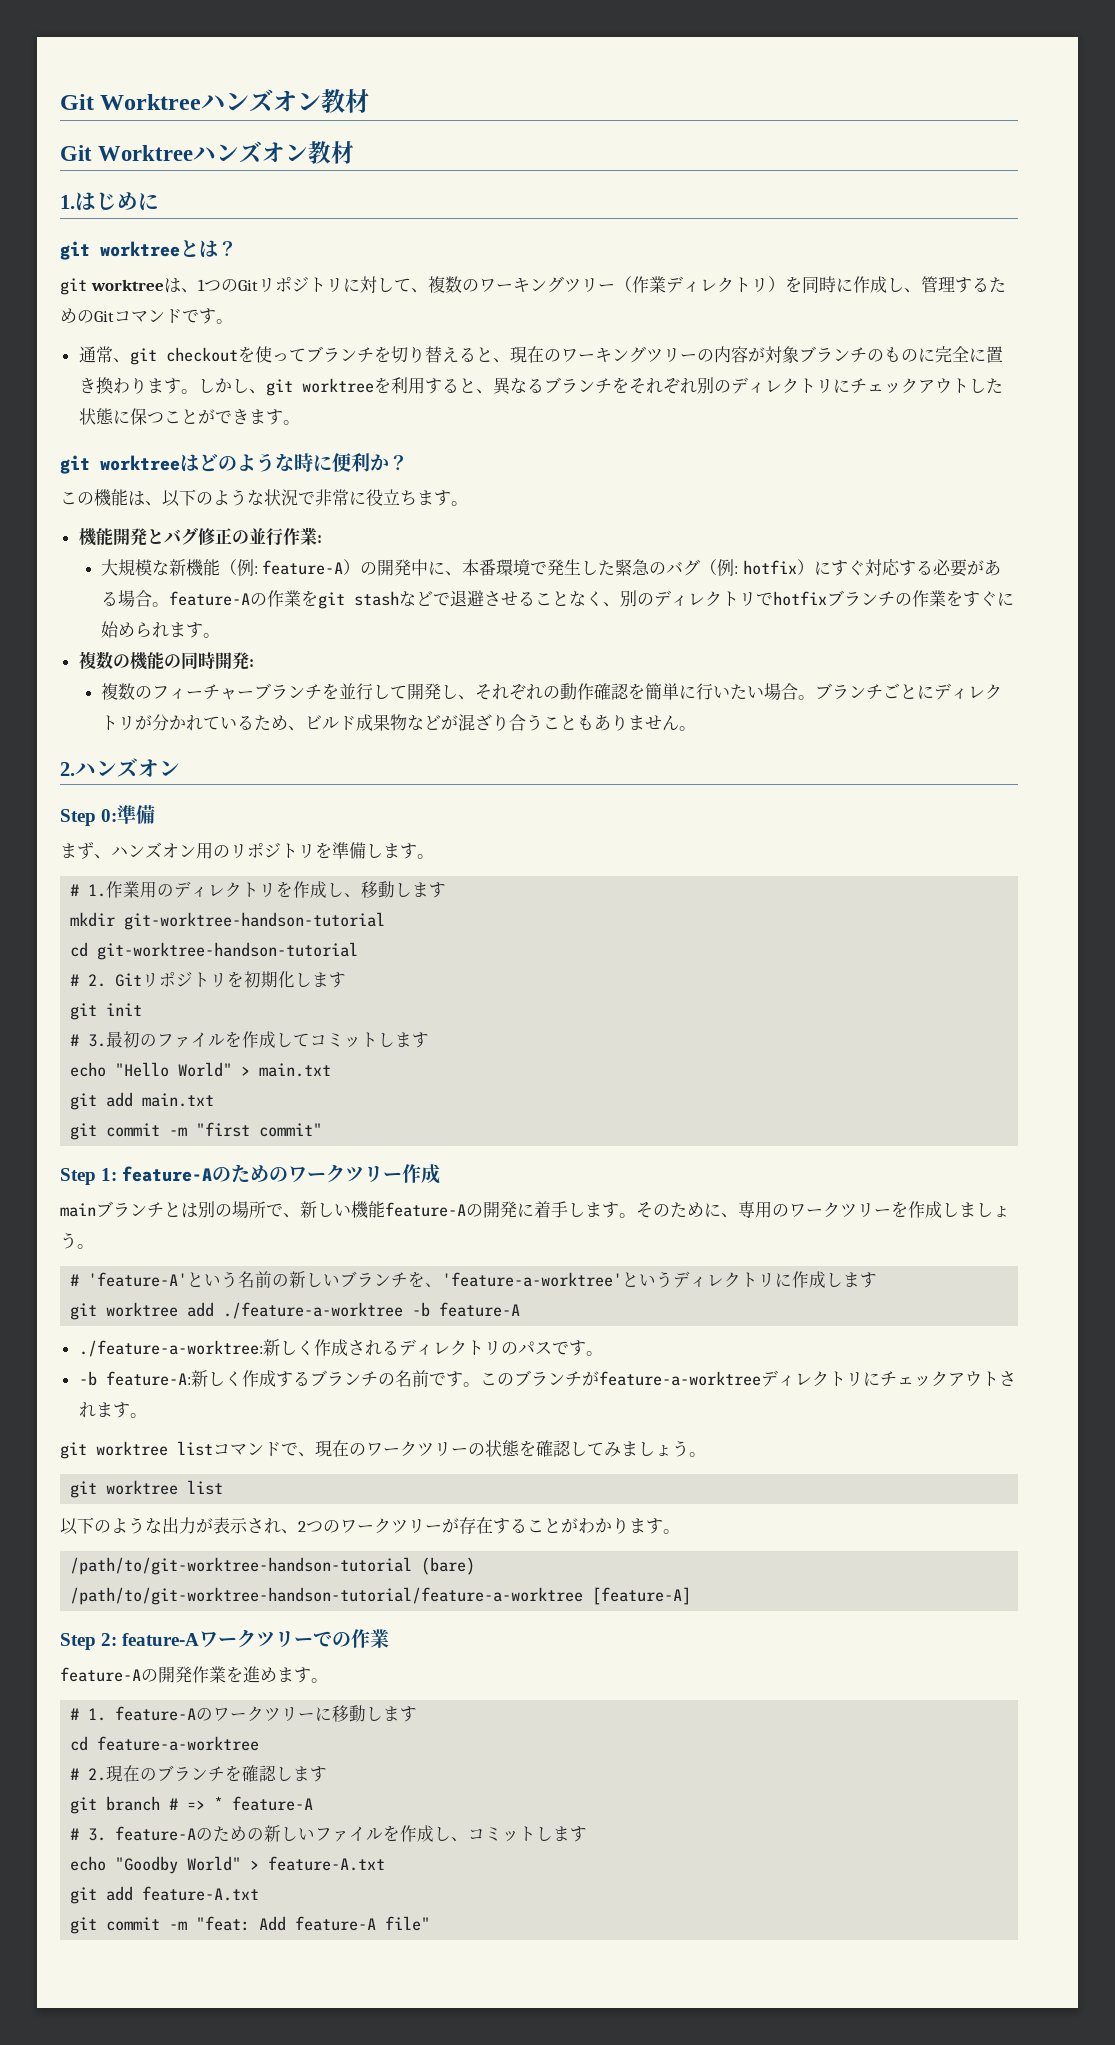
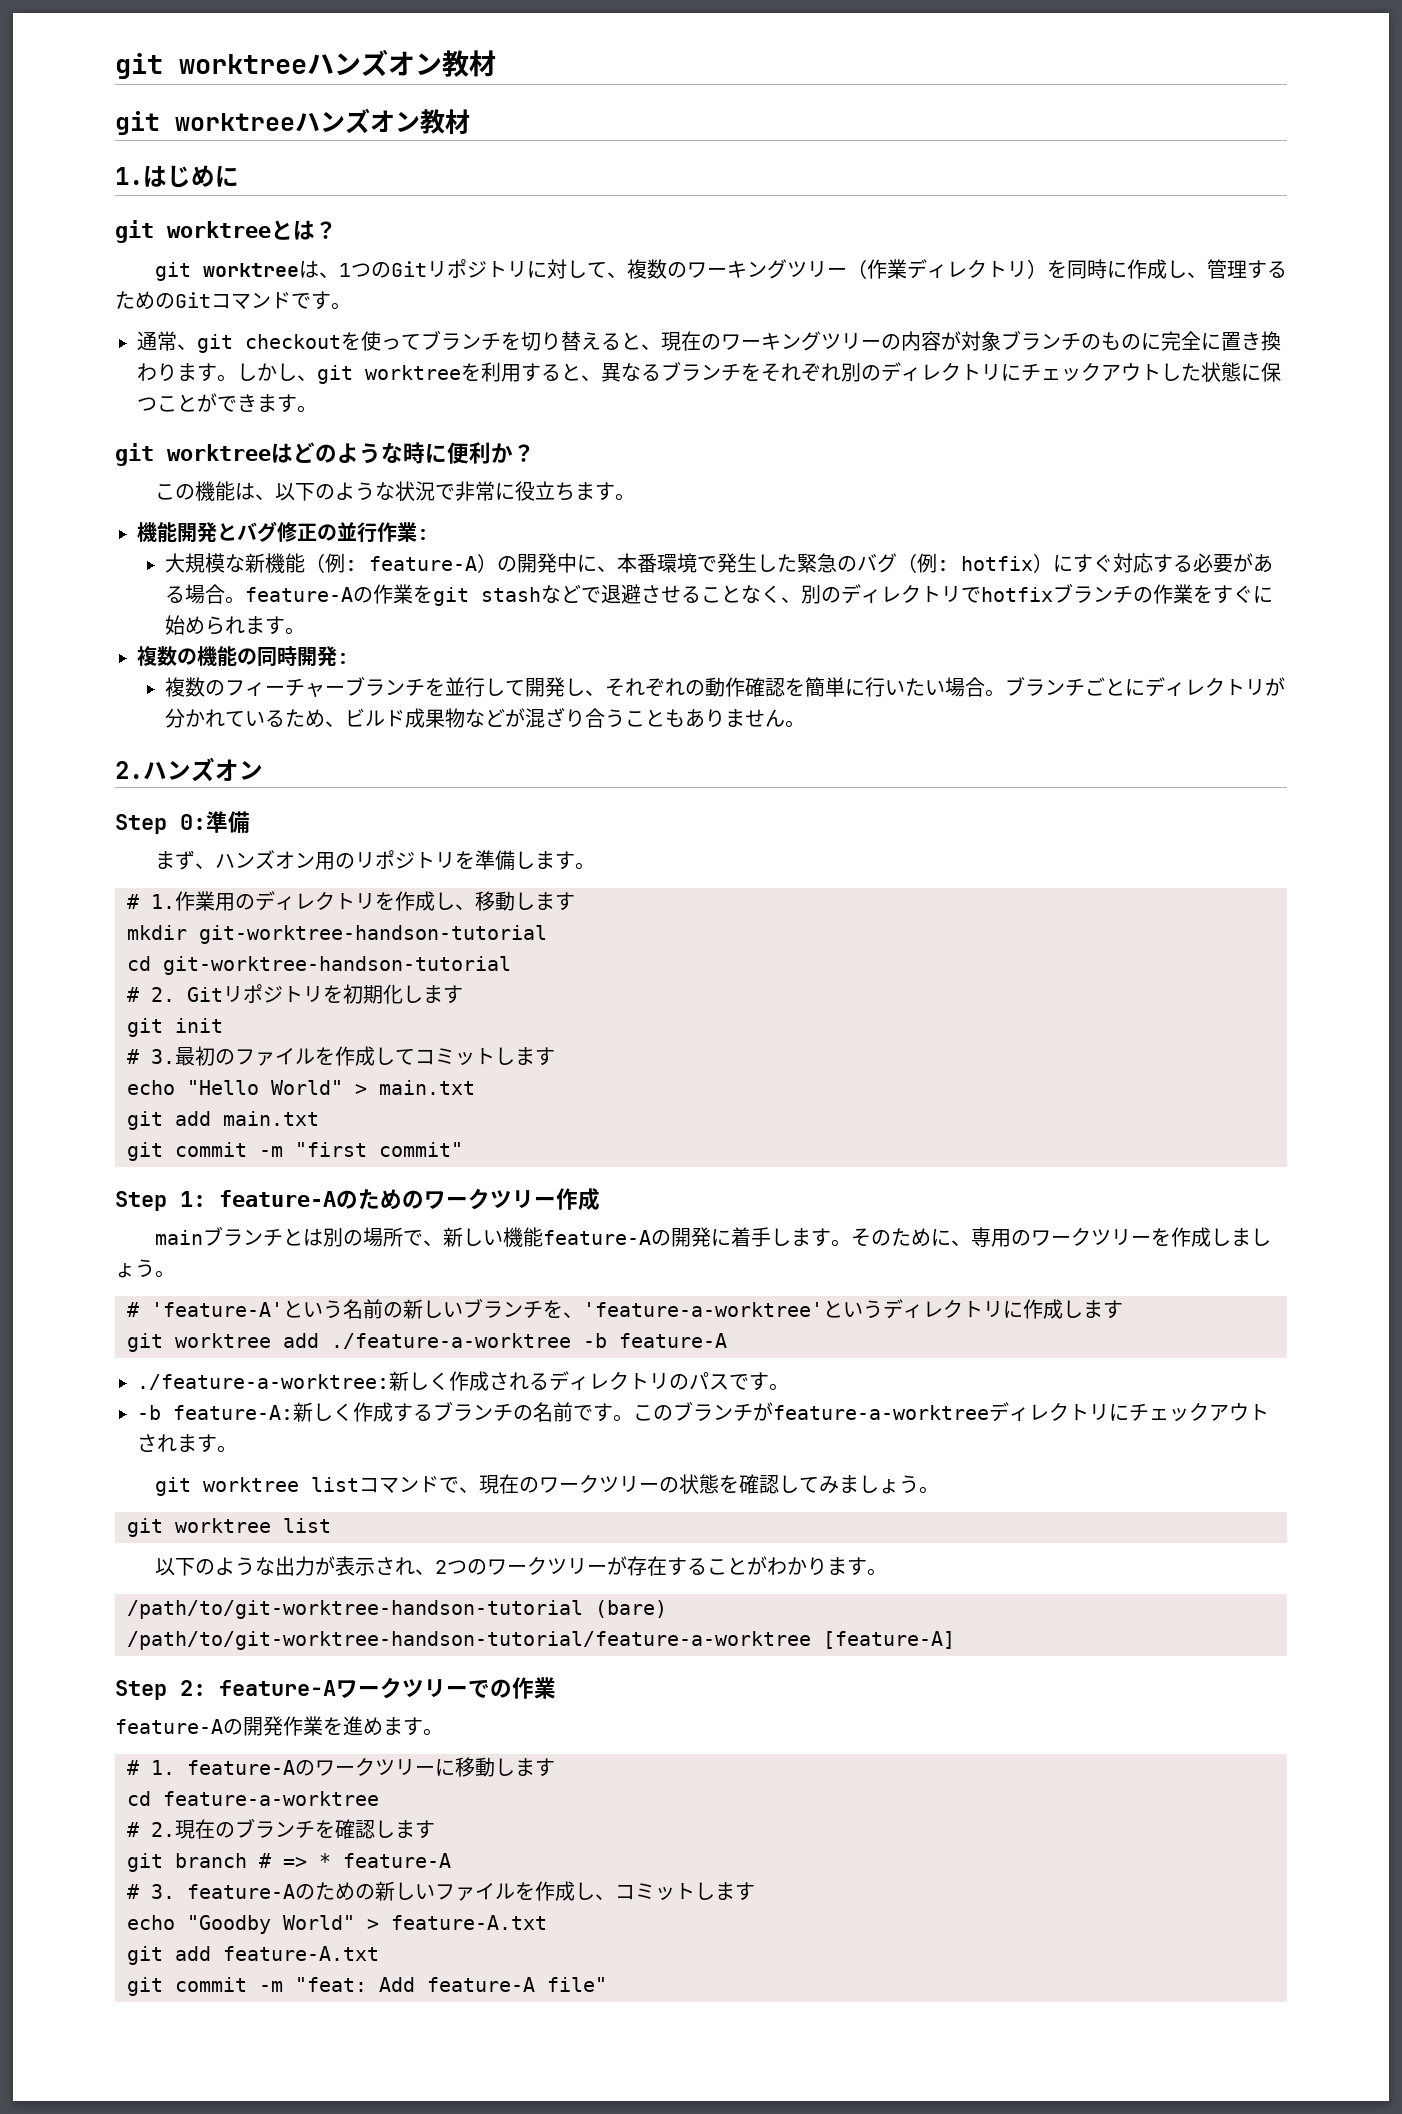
[60,89,370,113] [60,145,194,161] Git Worktreeハンズオン教材 // Git Worktree -> [115,49,496,79] [115,111,295,135] git worktreeハンズオン教材 // git worktree

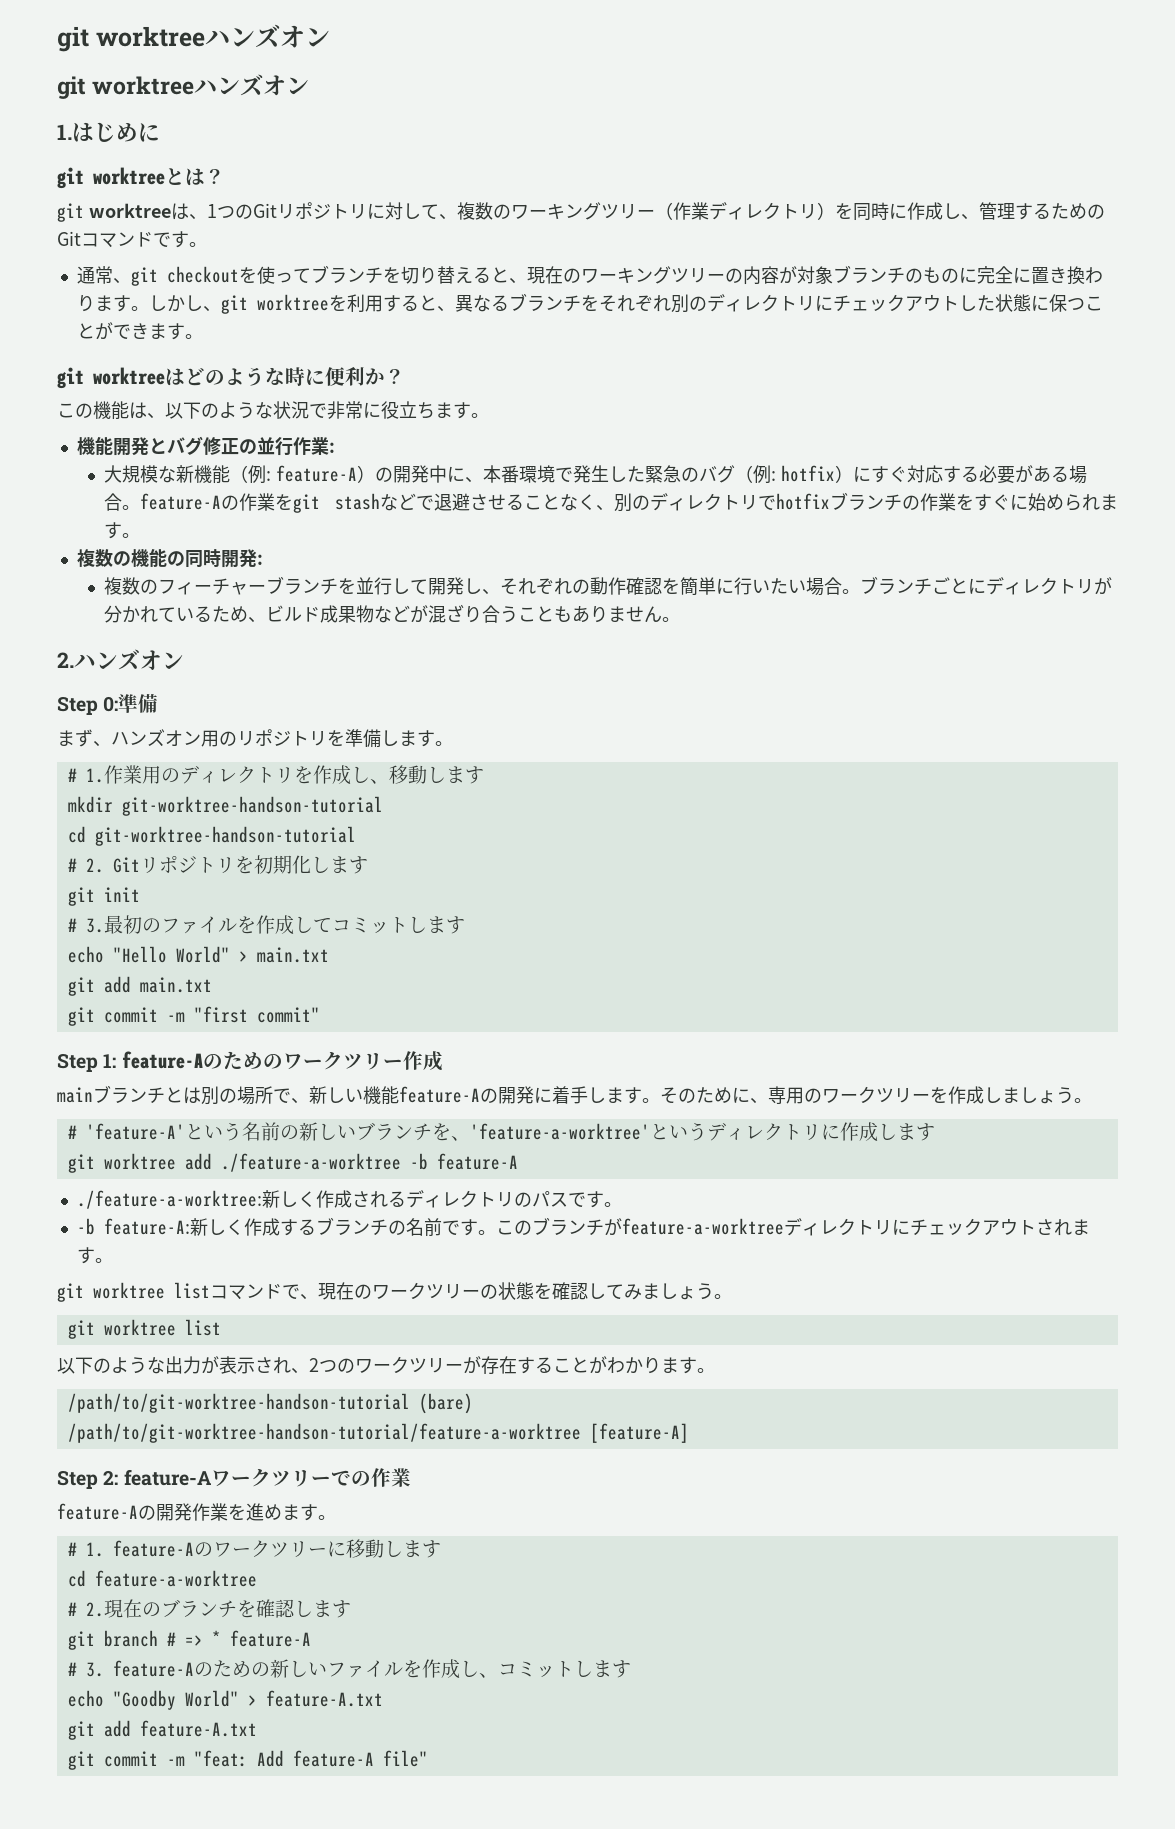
[115,49,496,79] [115,108,470,135] git worktreeハンズオン教材 // git worktreeハンズオン教材 -> [57,24,330,52] [57,74,310,99] git worktreeハンズオン // git worktreeハンズオン

